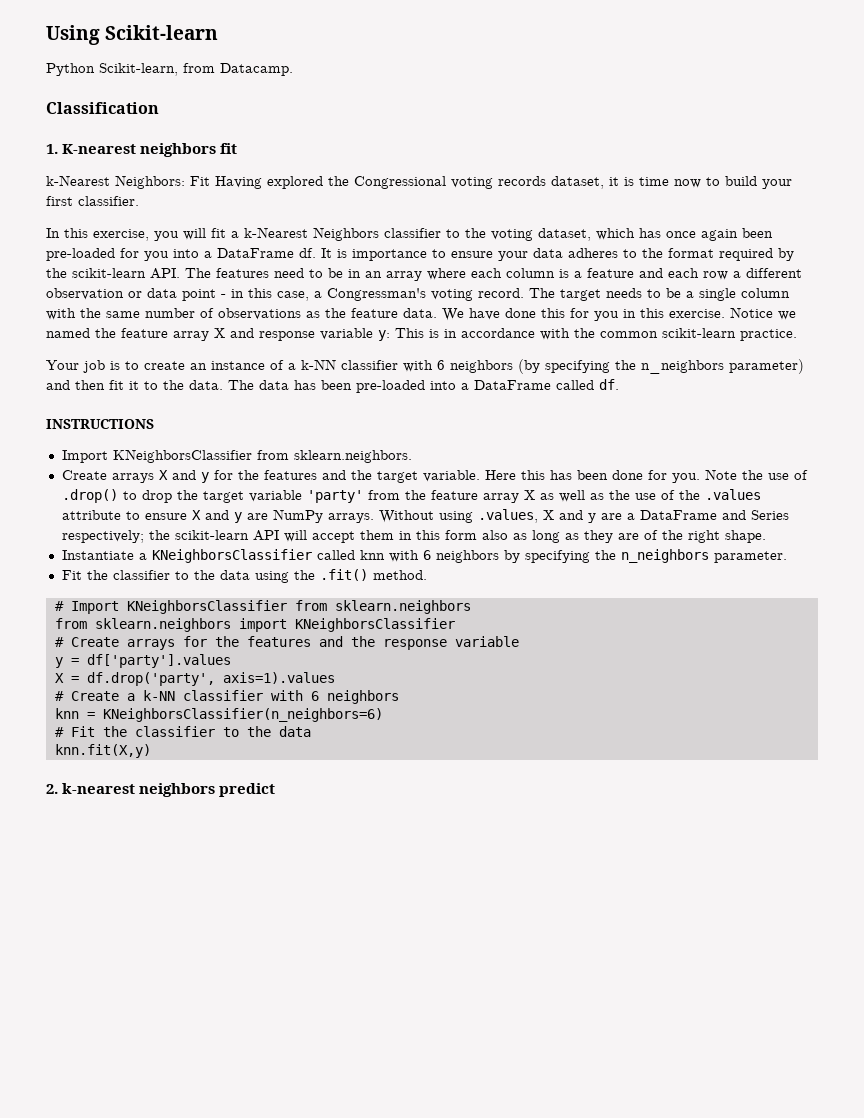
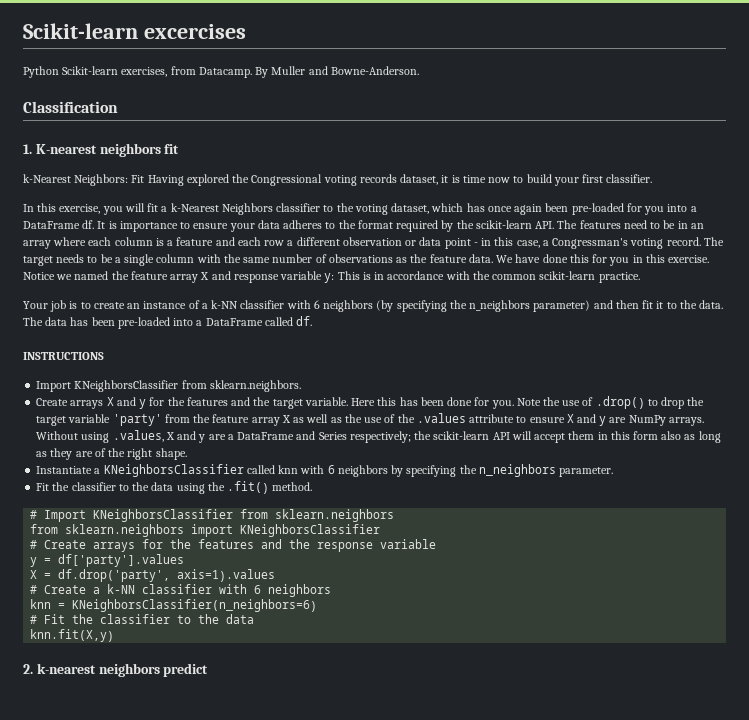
[46,25,219,45] Using Scikit-learn -> [23,23,246,39] Scikit-learn excercises
[99,63,178,76] Scikit-learn, -> [62,66,168,77] Scikit-learn exercises,
(293, 69) none -> [255,66,419,78] By Muller and Bowne-Anderson.

